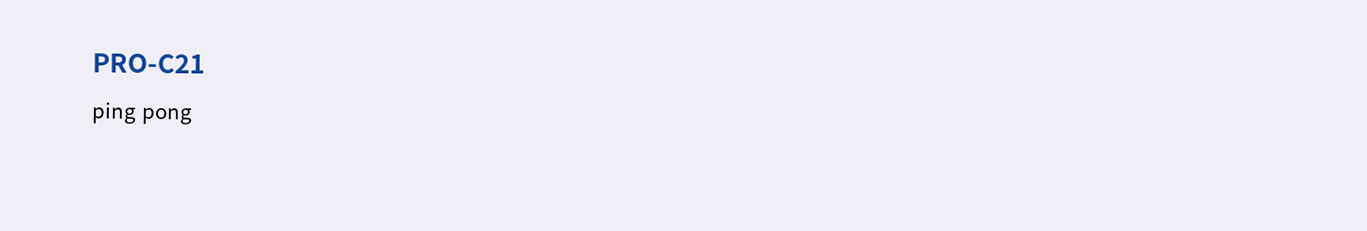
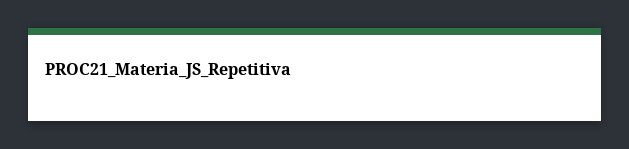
[92,53,205,74] [91,102,193,125] PRO-C21 // ping pong -> [45,63,291,79] PROC21_Materia_JS_Repetitiva

